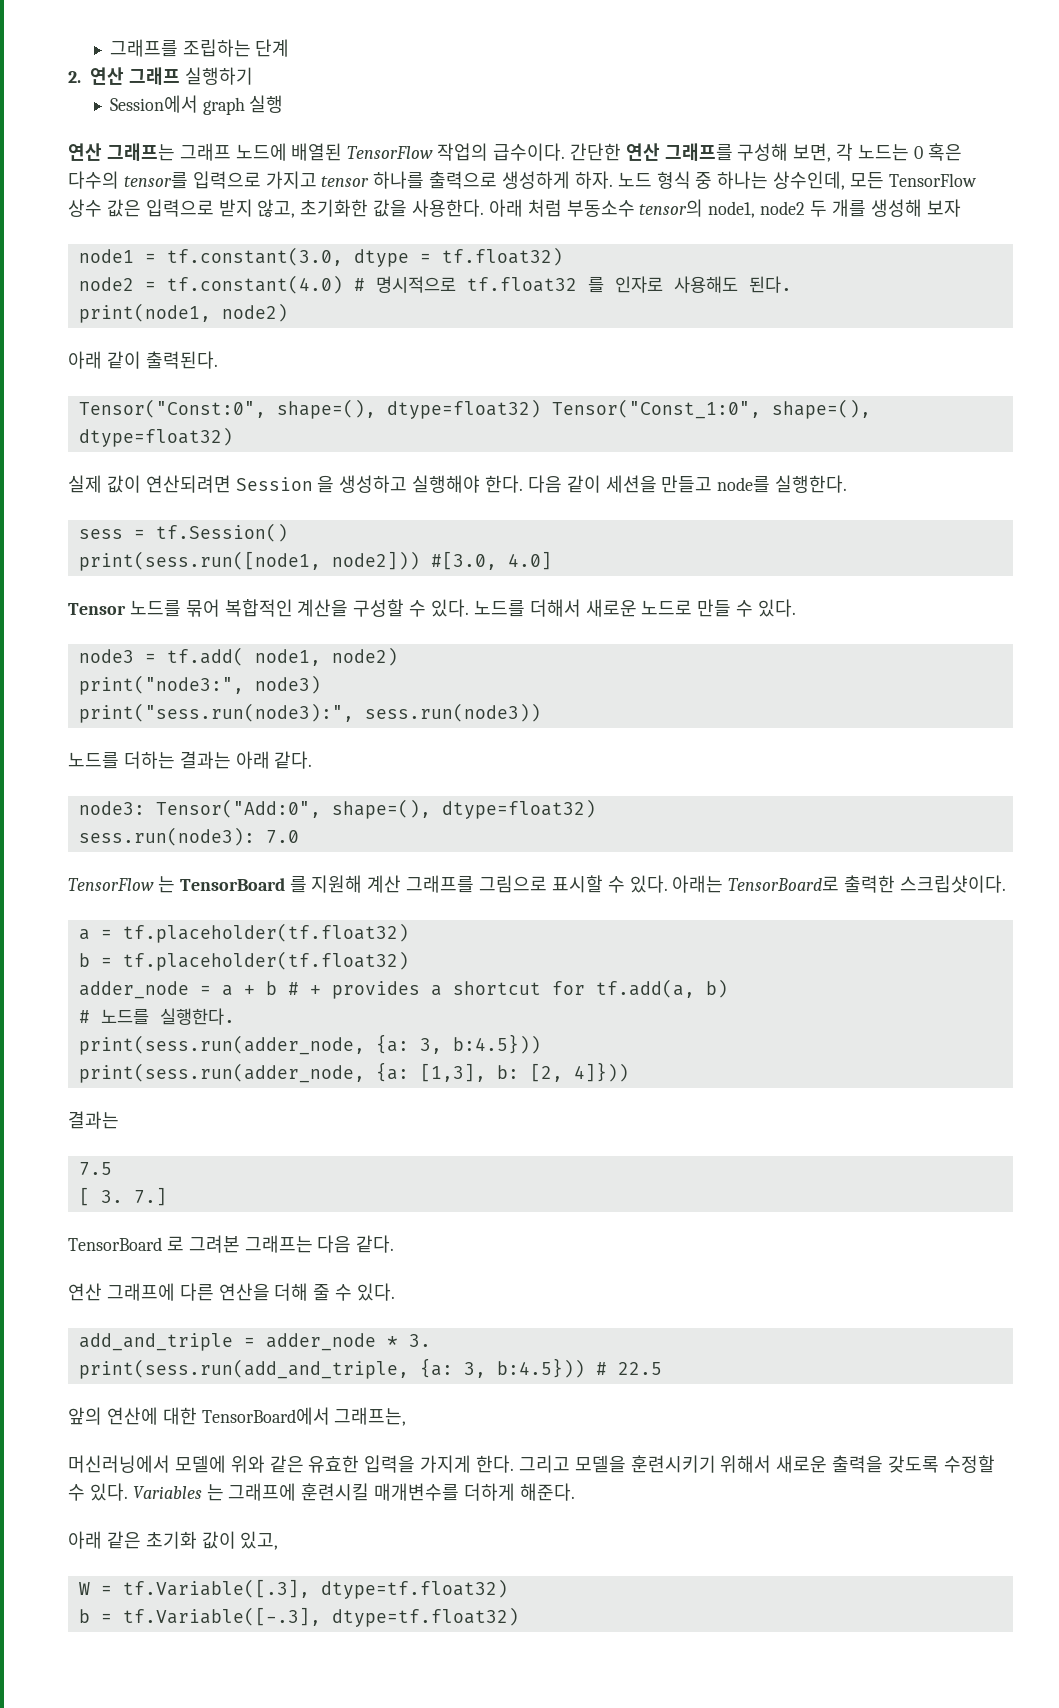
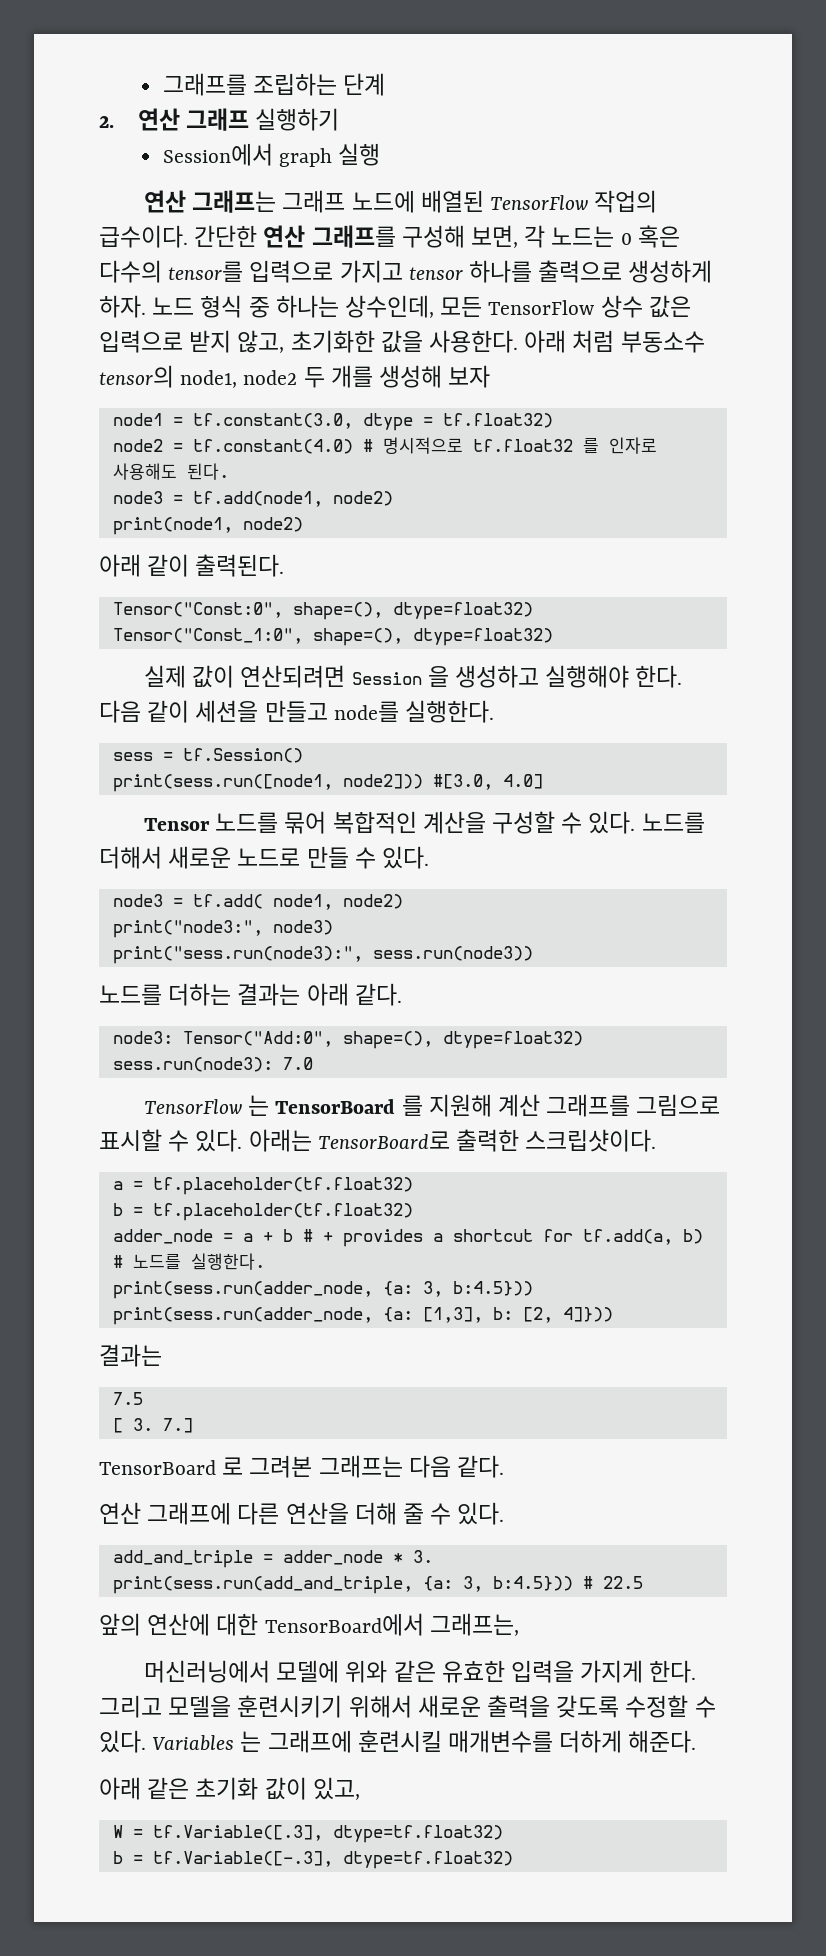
(792, 284) none -> [112,491,393,507] // node3 = tf.add(node1, node2)

